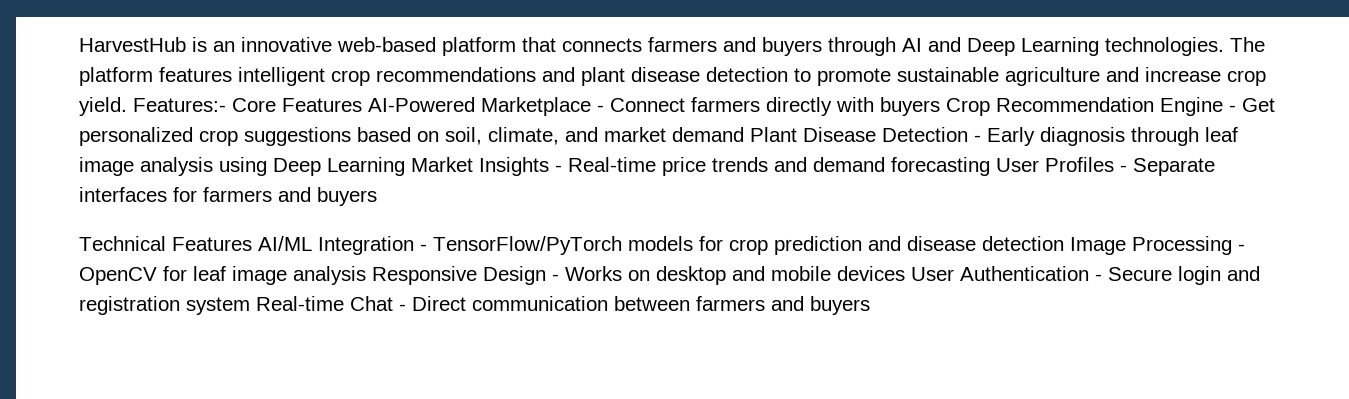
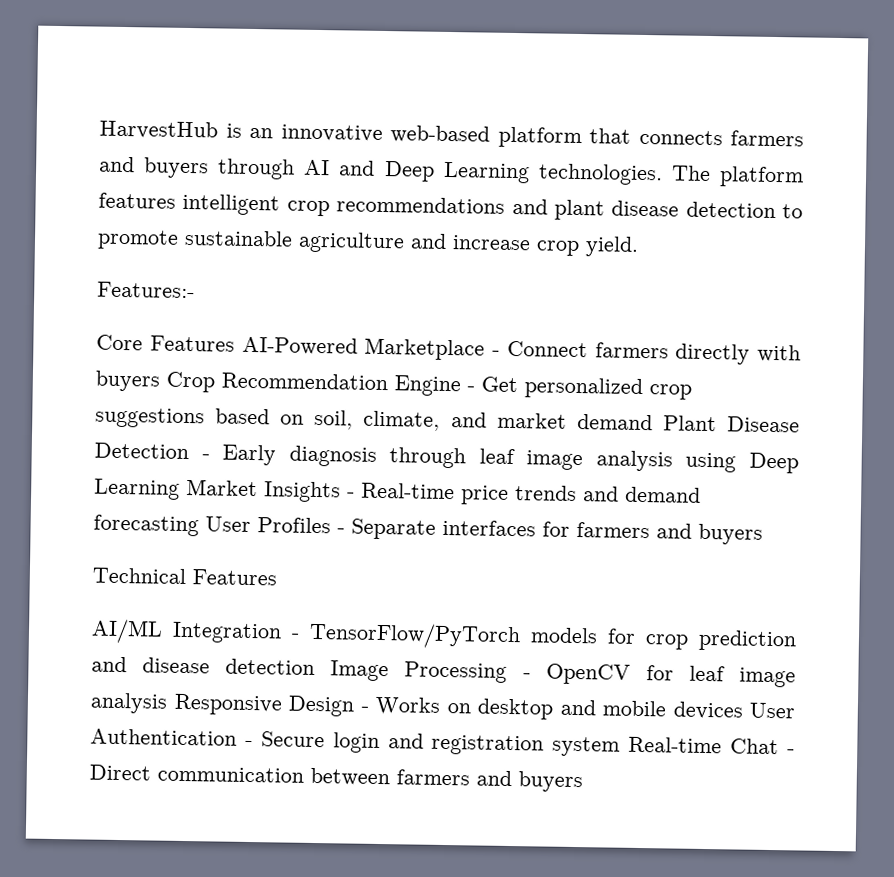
(127, 106) none -> (639, 246) //
(226, 105) none -> (195, 290) //
(252, 244) none -> (277, 577) //

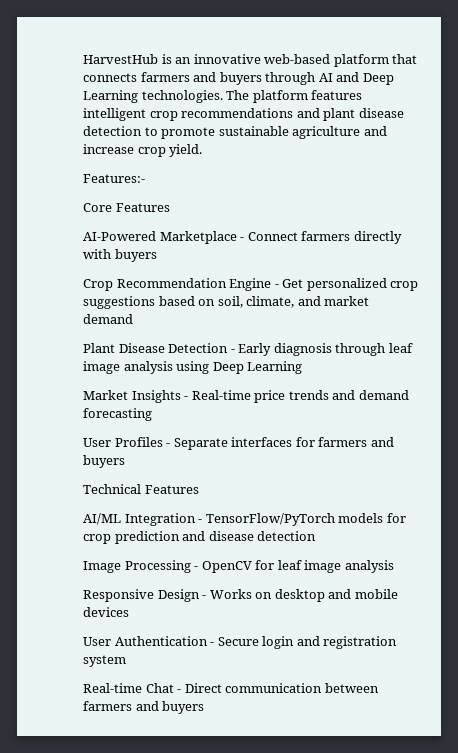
(235, 343) none -> (170, 207) //
(160, 381) none -> (157, 255) //
(653, 422) none -> (133, 319) //
(180, 489) none -> (303, 367) //
(199, 525) none -> (152, 414) //
(316, 667) none -> (317, 536) //
(168, 703) none -> (394, 566) //
(743, 710) none -> (129, 612) //
(621, 746) none -> (126, 661) //

